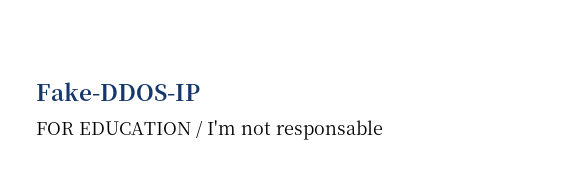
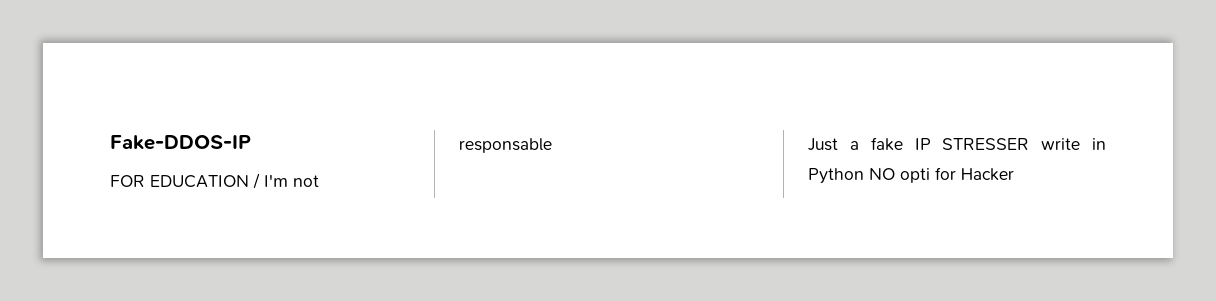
(383, 130) none -> [808,137,1106,151] [808,167,1014,184] // Just a fake IP STRESSER write in Python NO opti for Hacker

